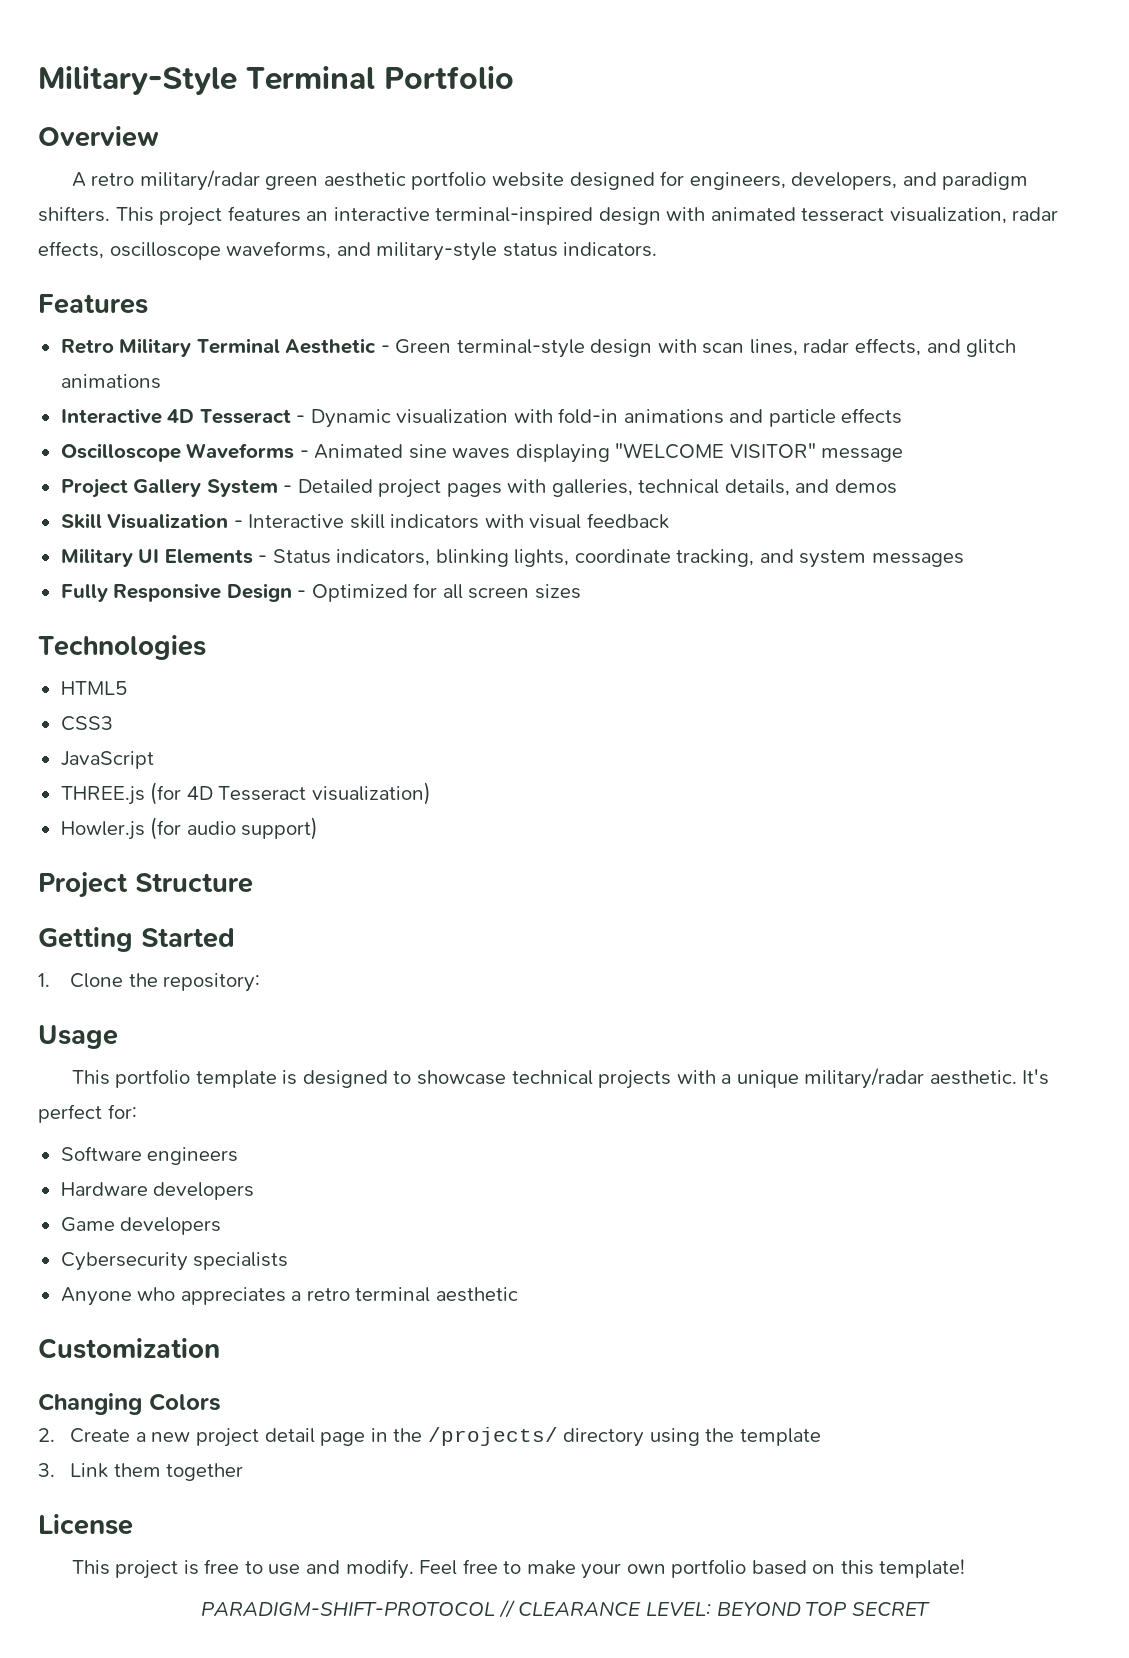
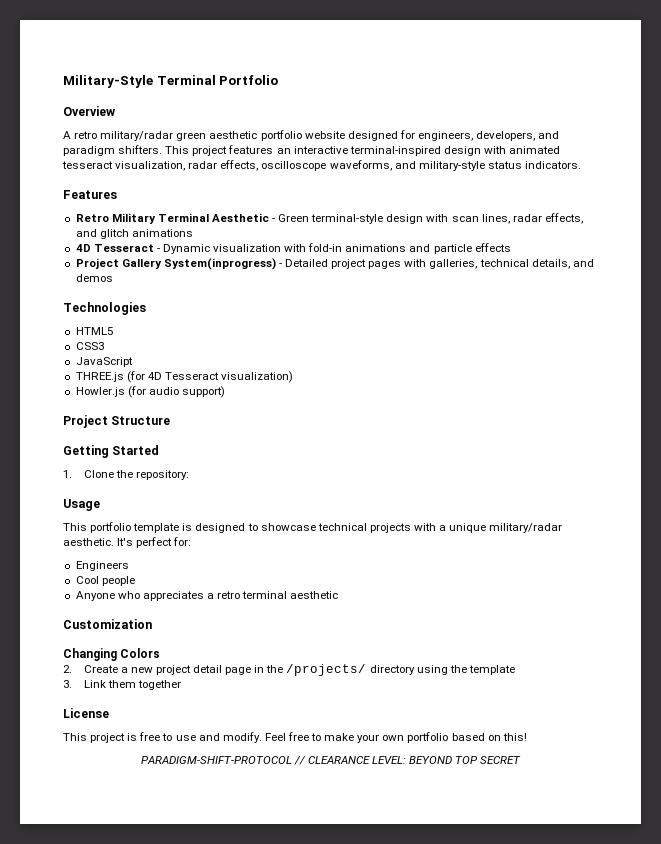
[60,408,162,424] Interactive -> (193, 233) none
[60,443,904,463] // Oscilloscope Waveforms - Animated sine waves displaying "WELCOME VISITOR" message -> (511, 247) none
[206,479,278,497] System -> [163,258,276,270] System(inprogress)
[60,513,669,529] [60,548,964,568] [60,583,581,602] // Skill Visualization - Interactive skill indicators with visual feedback // Military UI Elements - Status indicators, blinking lights, coordinate tracking, and system messages // Fully Responsive Design - Optimized for all screen sizes -> (113, 278) none
[60,1146,239,1165] [60,1182,255,1200] [60,1217,222,1235] [60,1252,289,1271] Software engineers // Hardware developers // Game developers // Cybersecurity specialists -> [75,561,129,571] [75,576,135,586] Engineers // Cool people
[840,1559,966,1578] this template! -> [502,733,527,741] this!

